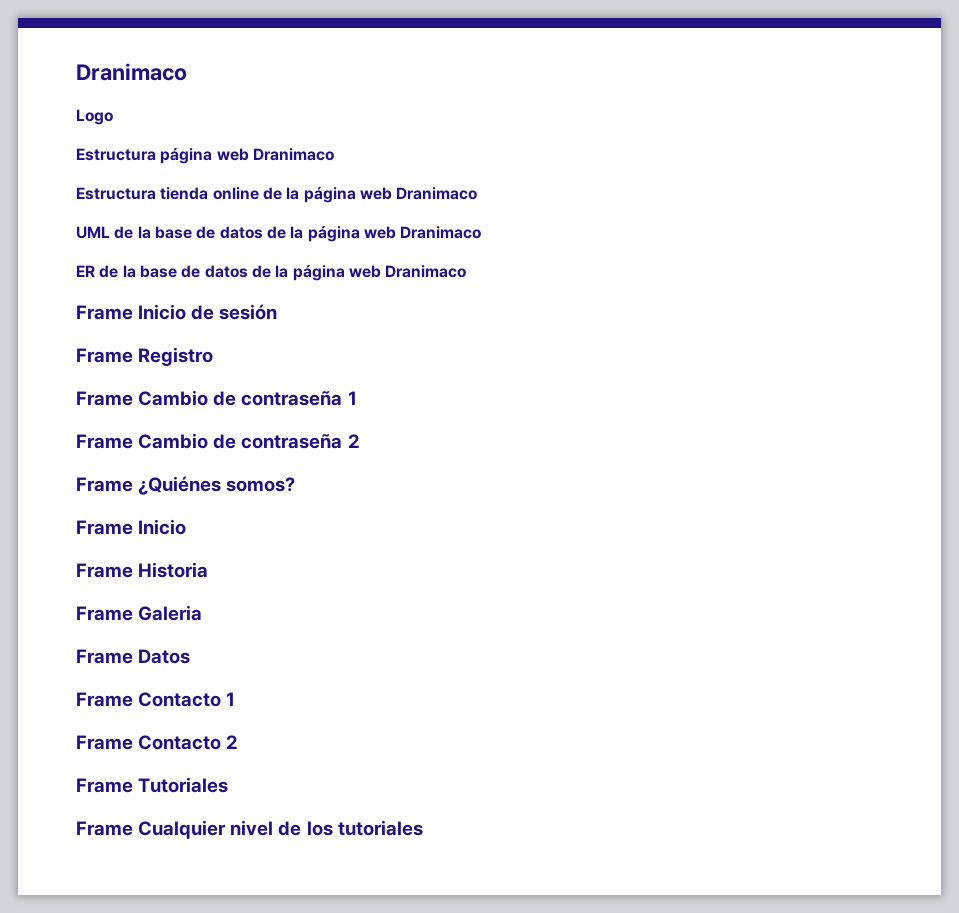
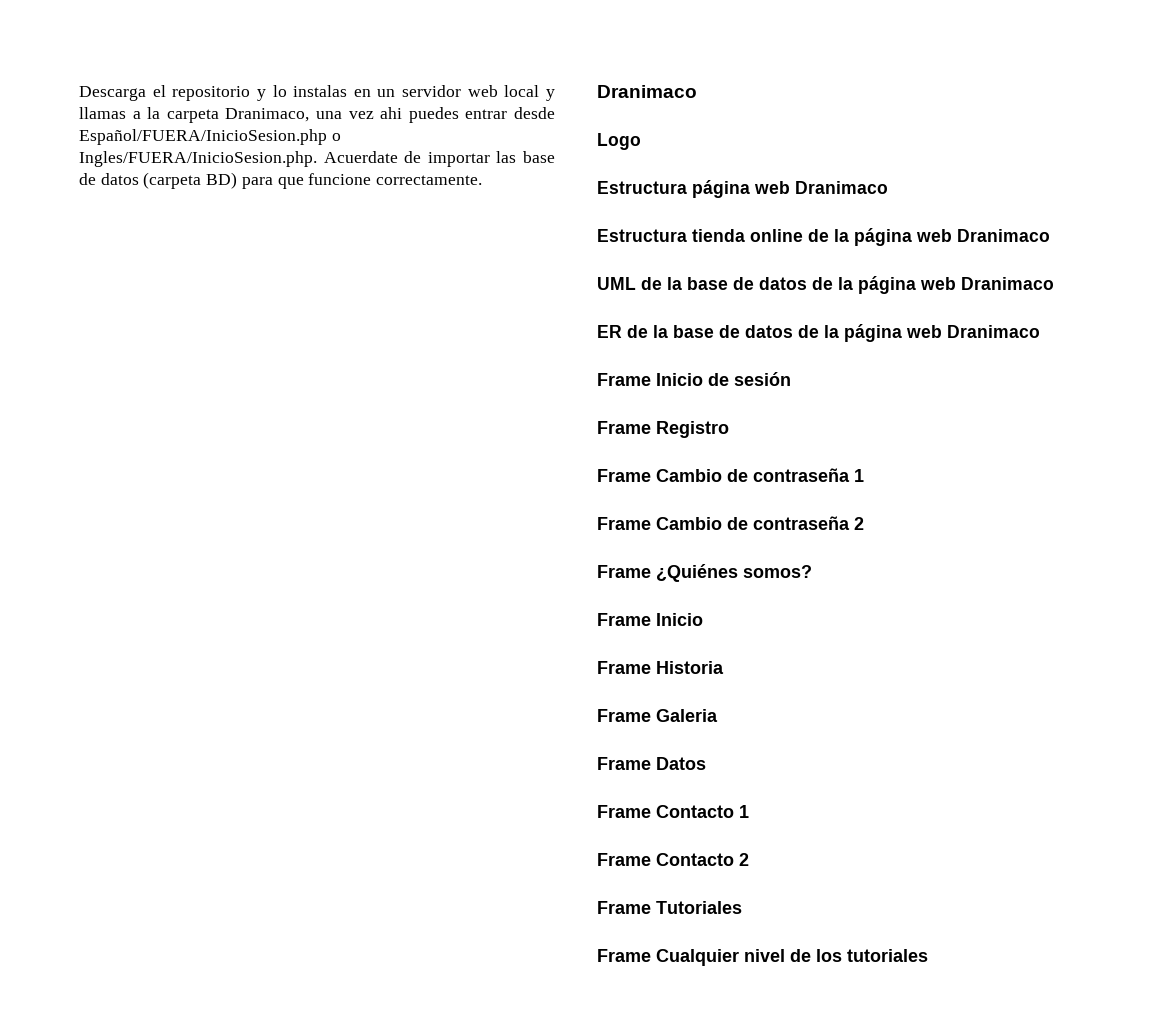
(76, 72) none -> [79,85,555,101] [79,107,556,123] [79,129,341,145] [79,151,556,167] [79,172,483,189] Descarga el repositorio y lo instalas en un servidor web local y llamas a la carpeta Dranimaco, una vez ahi puedes entrar desde Español/FUERA/InicioSesion.php o Ingles/FUERA/InicioSesion.php. Acuerdate de importar las base de datos (carpeta BD) para que funcione correctamente. //

